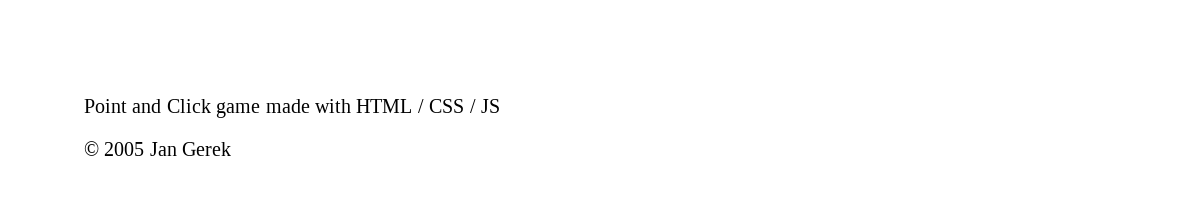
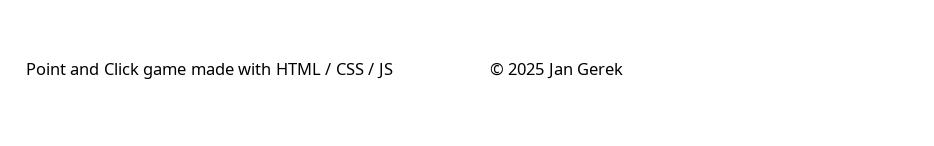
[104,142,145,156] 2005 -> [508,63,545,75] 2025

